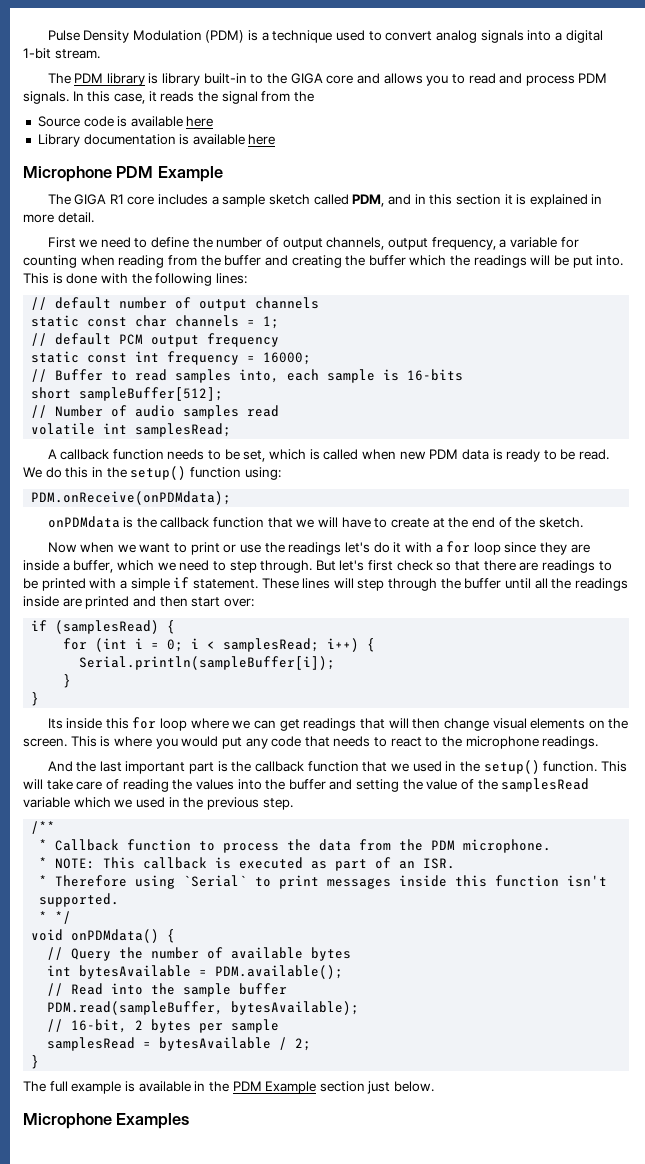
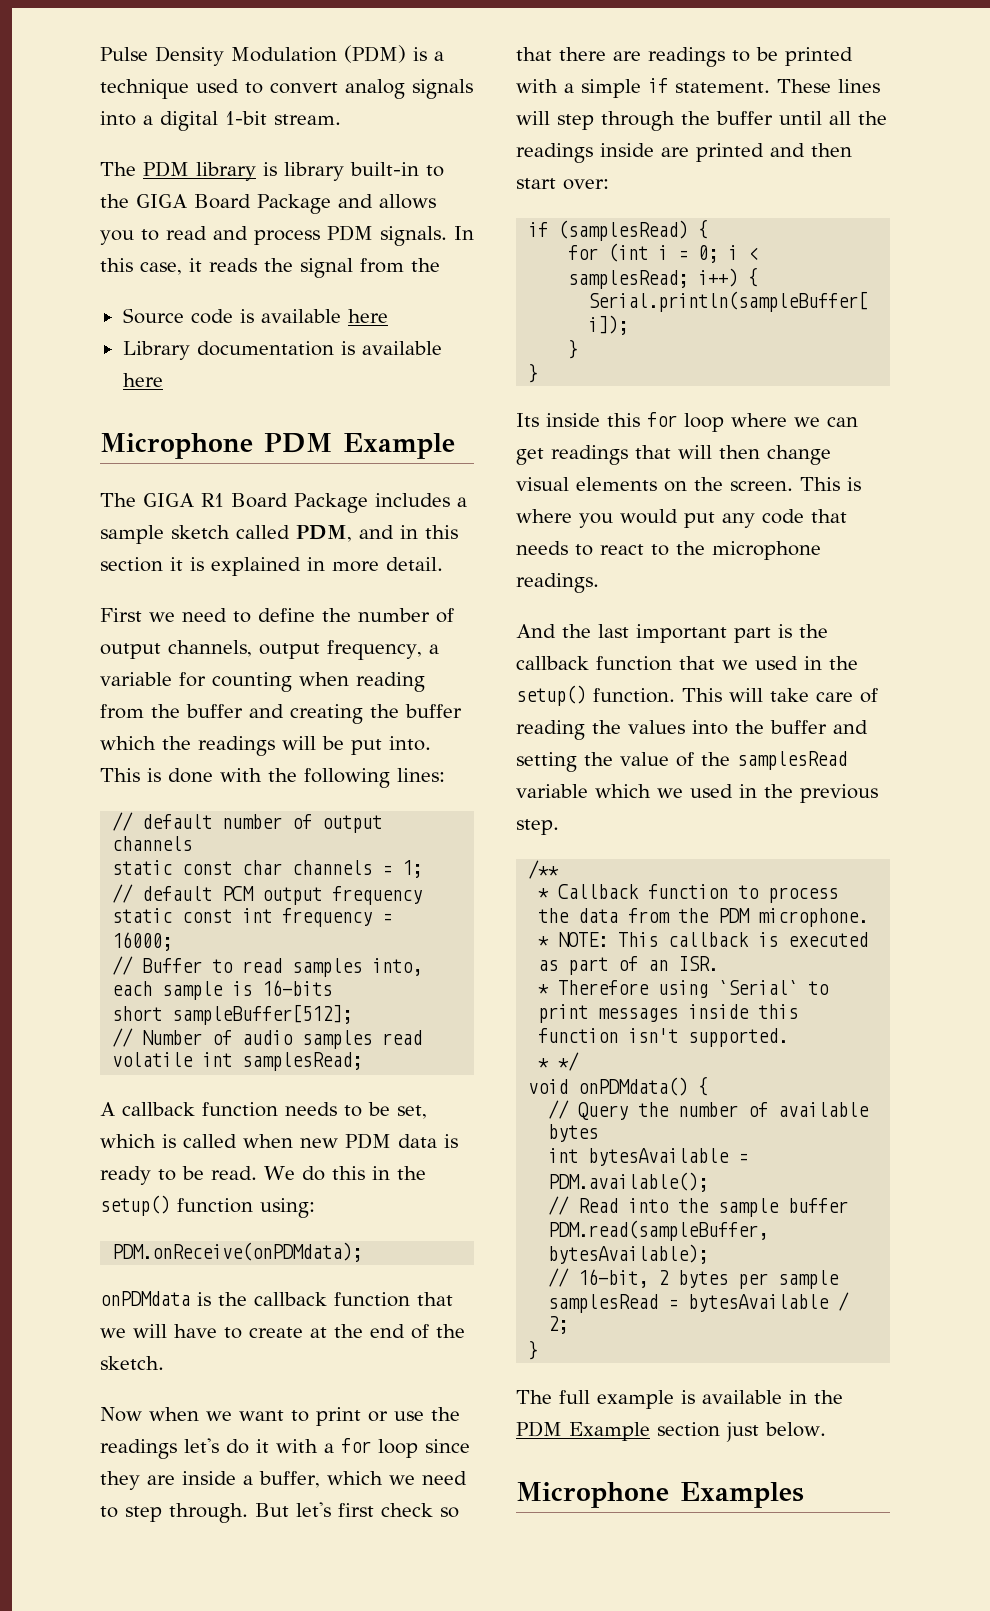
[326,75,354,84] core -> [194,194,331,214] Board Package
[127,196,155,205] core -> [231,493,368,513] Board Package

